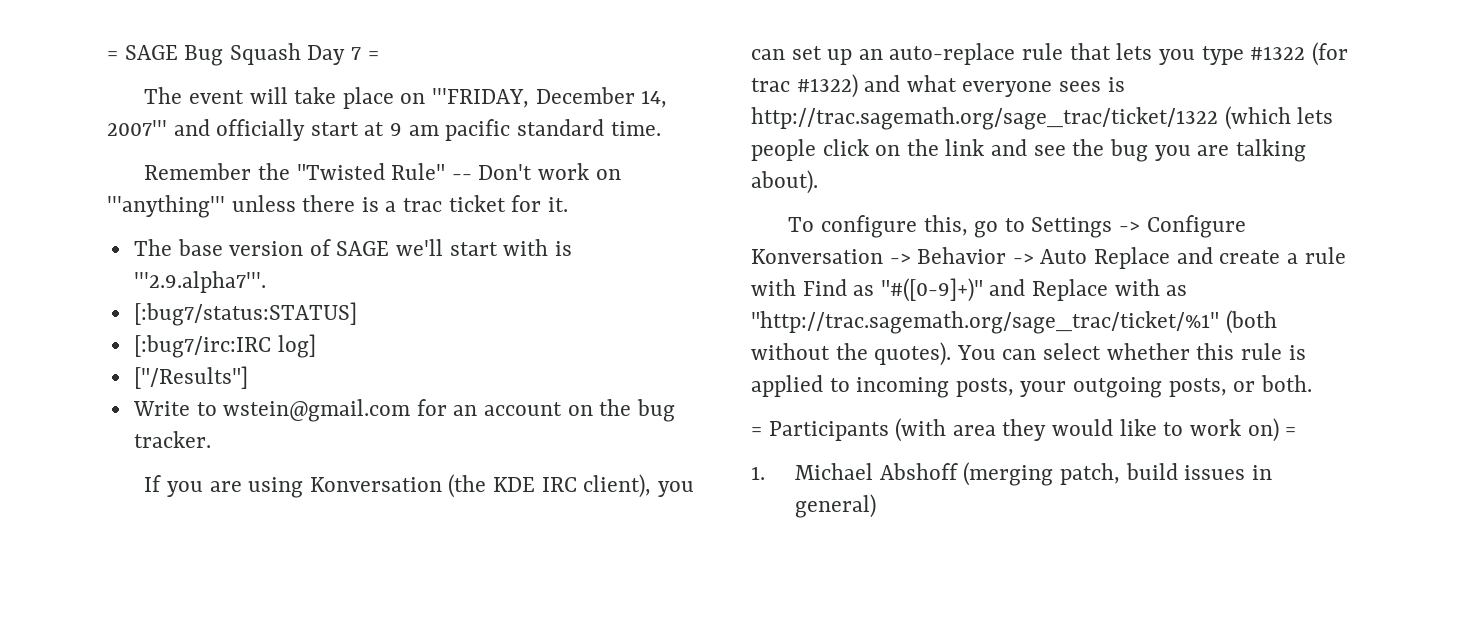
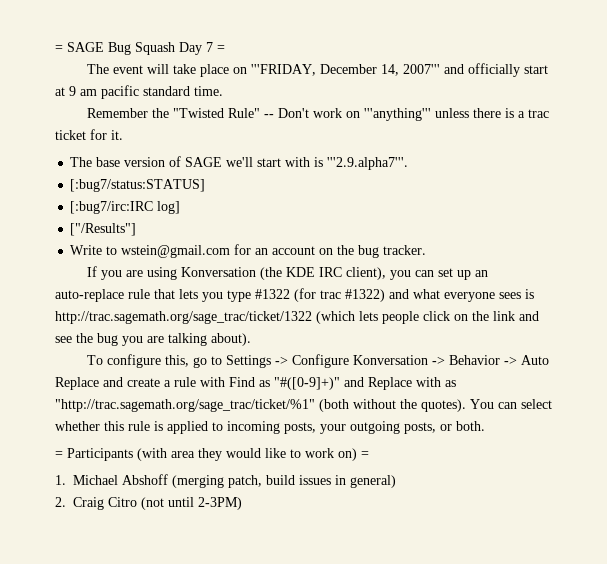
(877, 506) none -> [55,497,242,510] // 2. Craig Citro (not until 2-3PM)

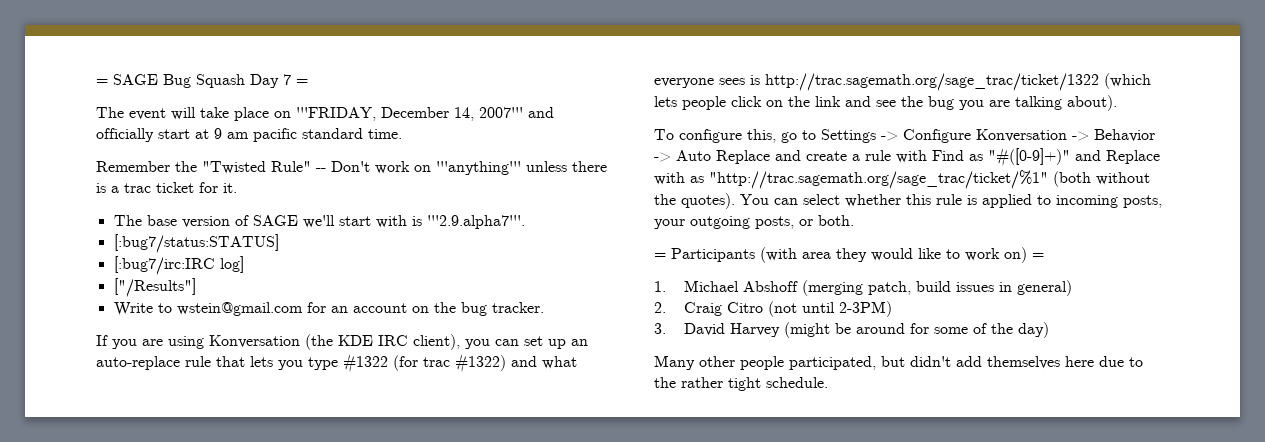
(242, 503) none -> [654,322,1050,338] [654,355,1143,370] [654,377,828,391] // 3. David Harvey (might be around for some of the day) // Many other people participated, but didn't add themselves here due to the rather tight schedule.

